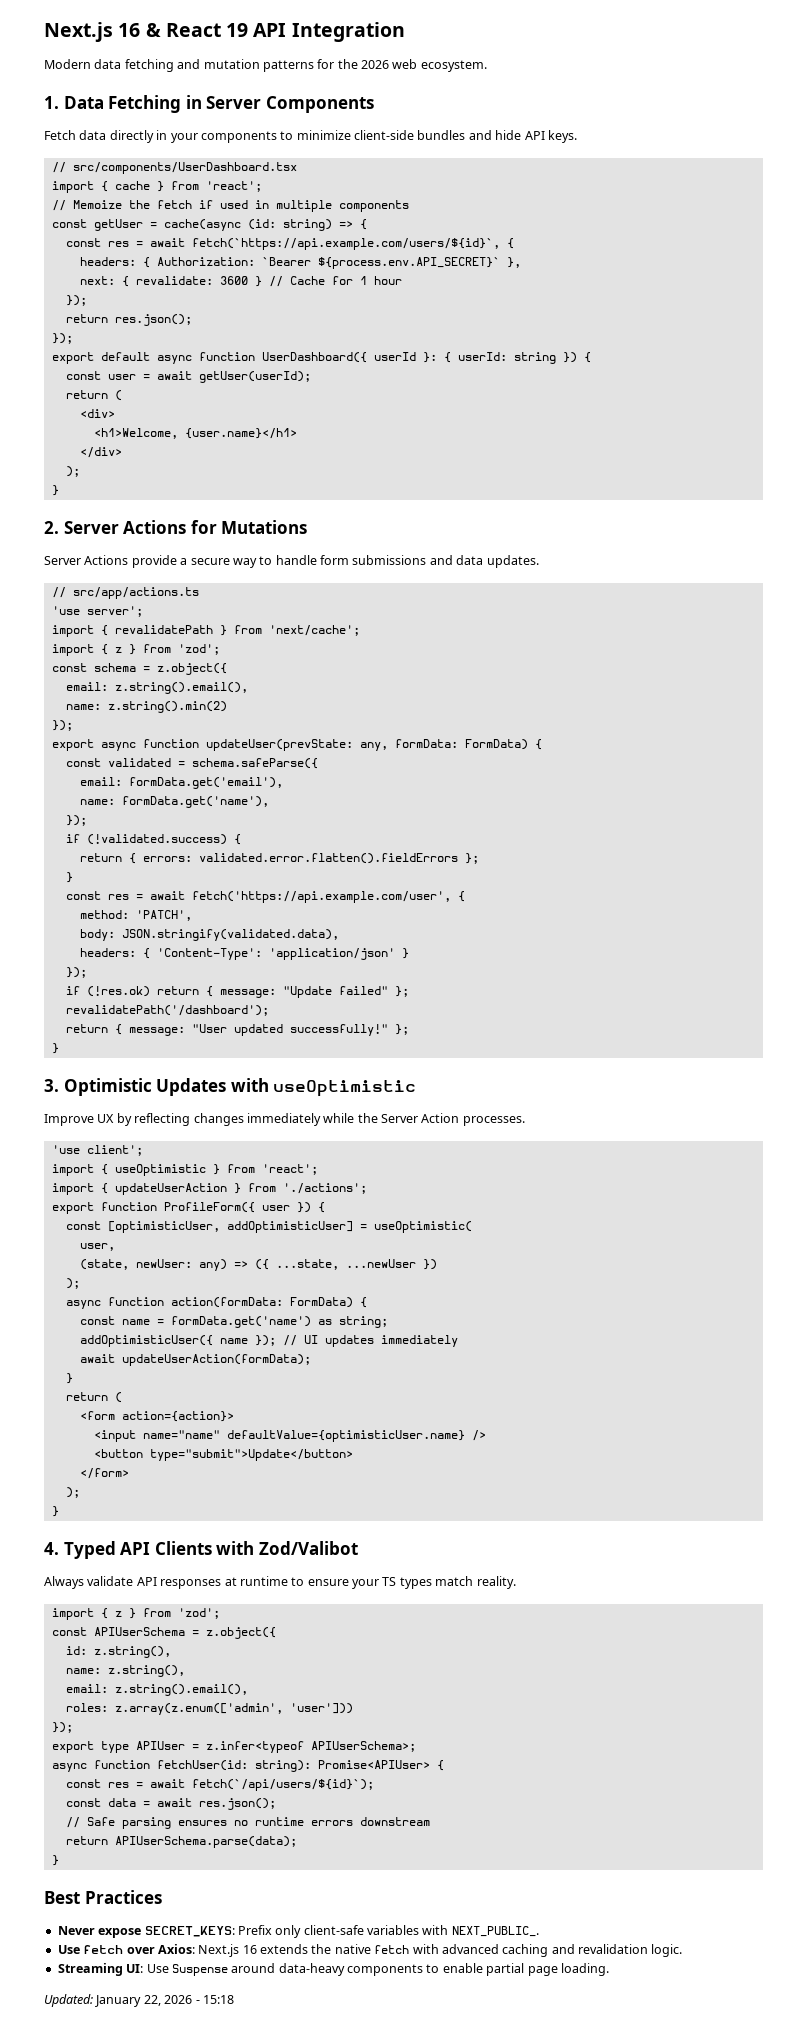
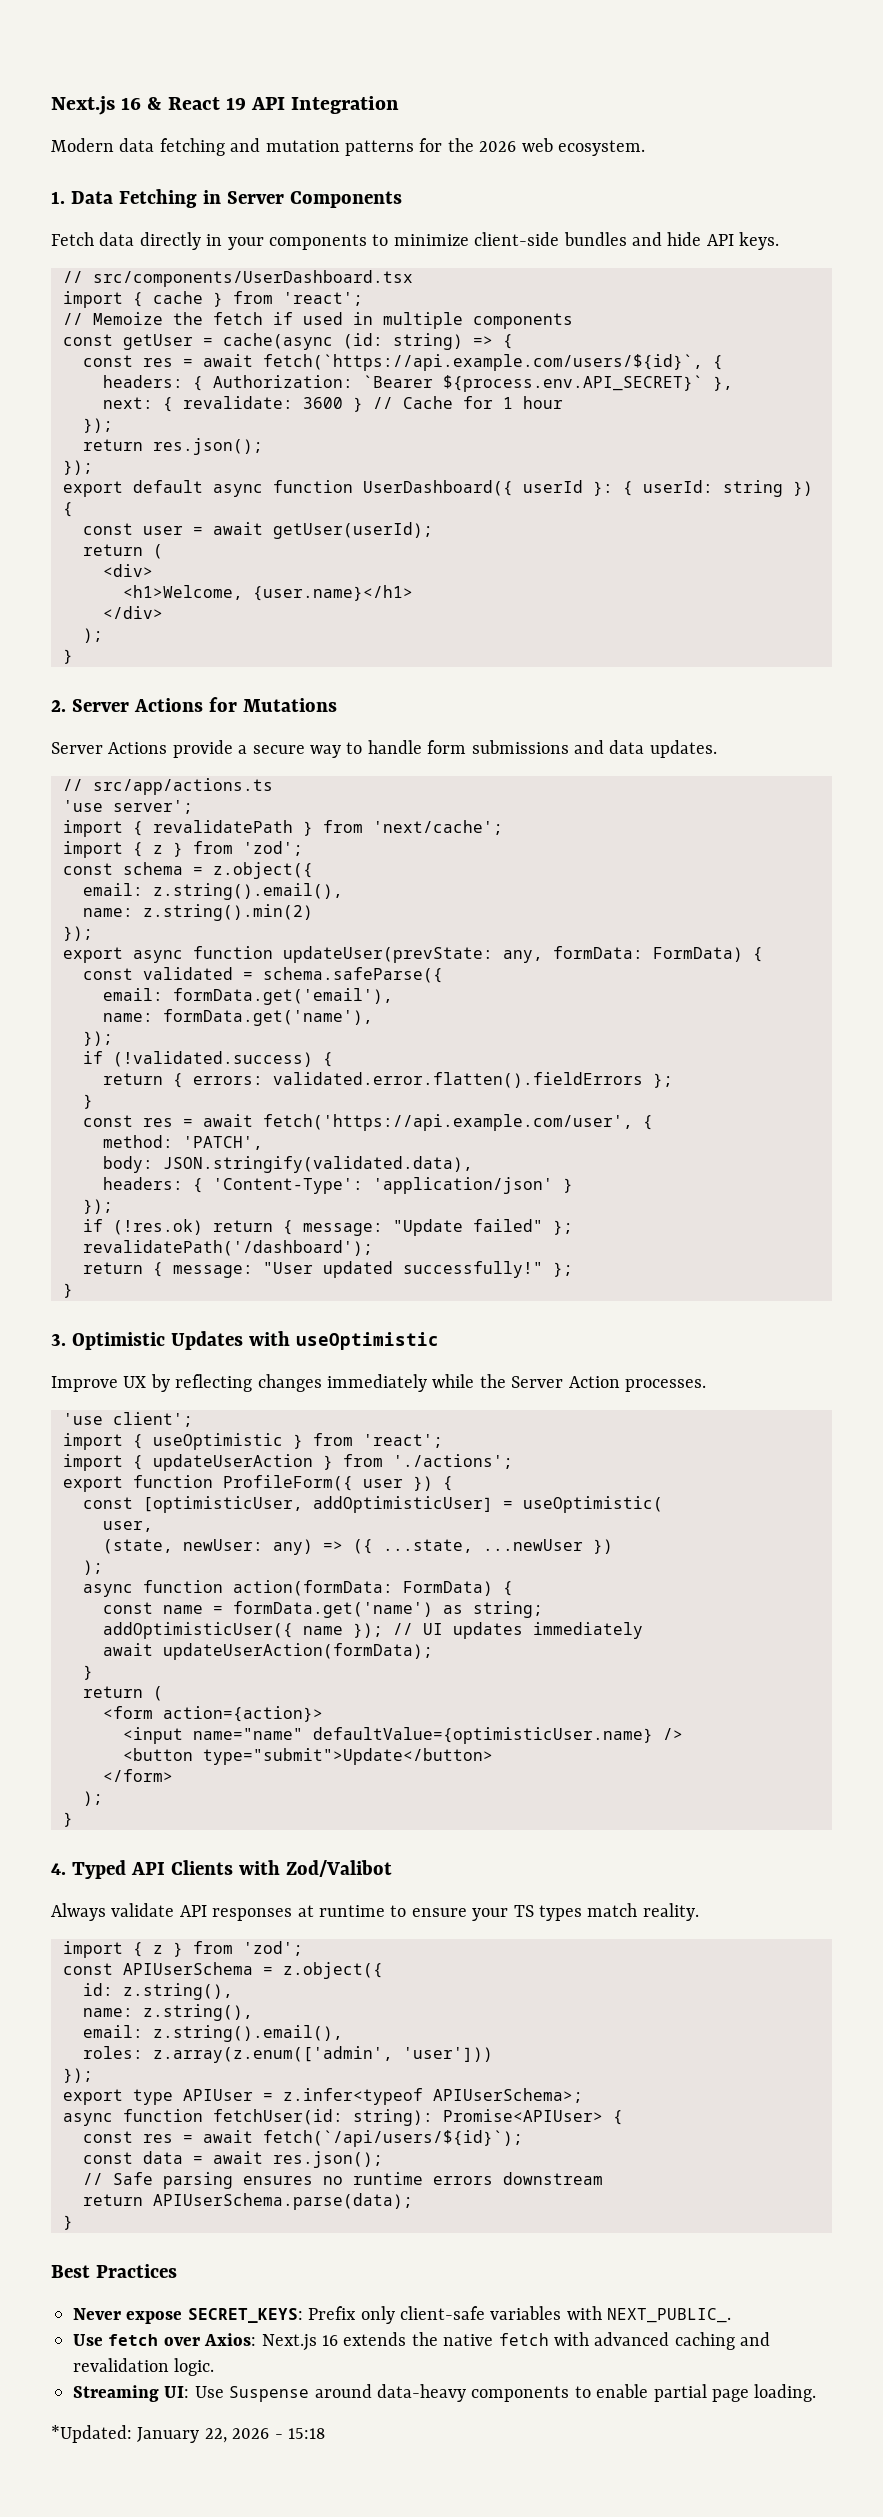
[44,1994,93,2007] Updated: -> [51,2425,132,2443] *Updated:

